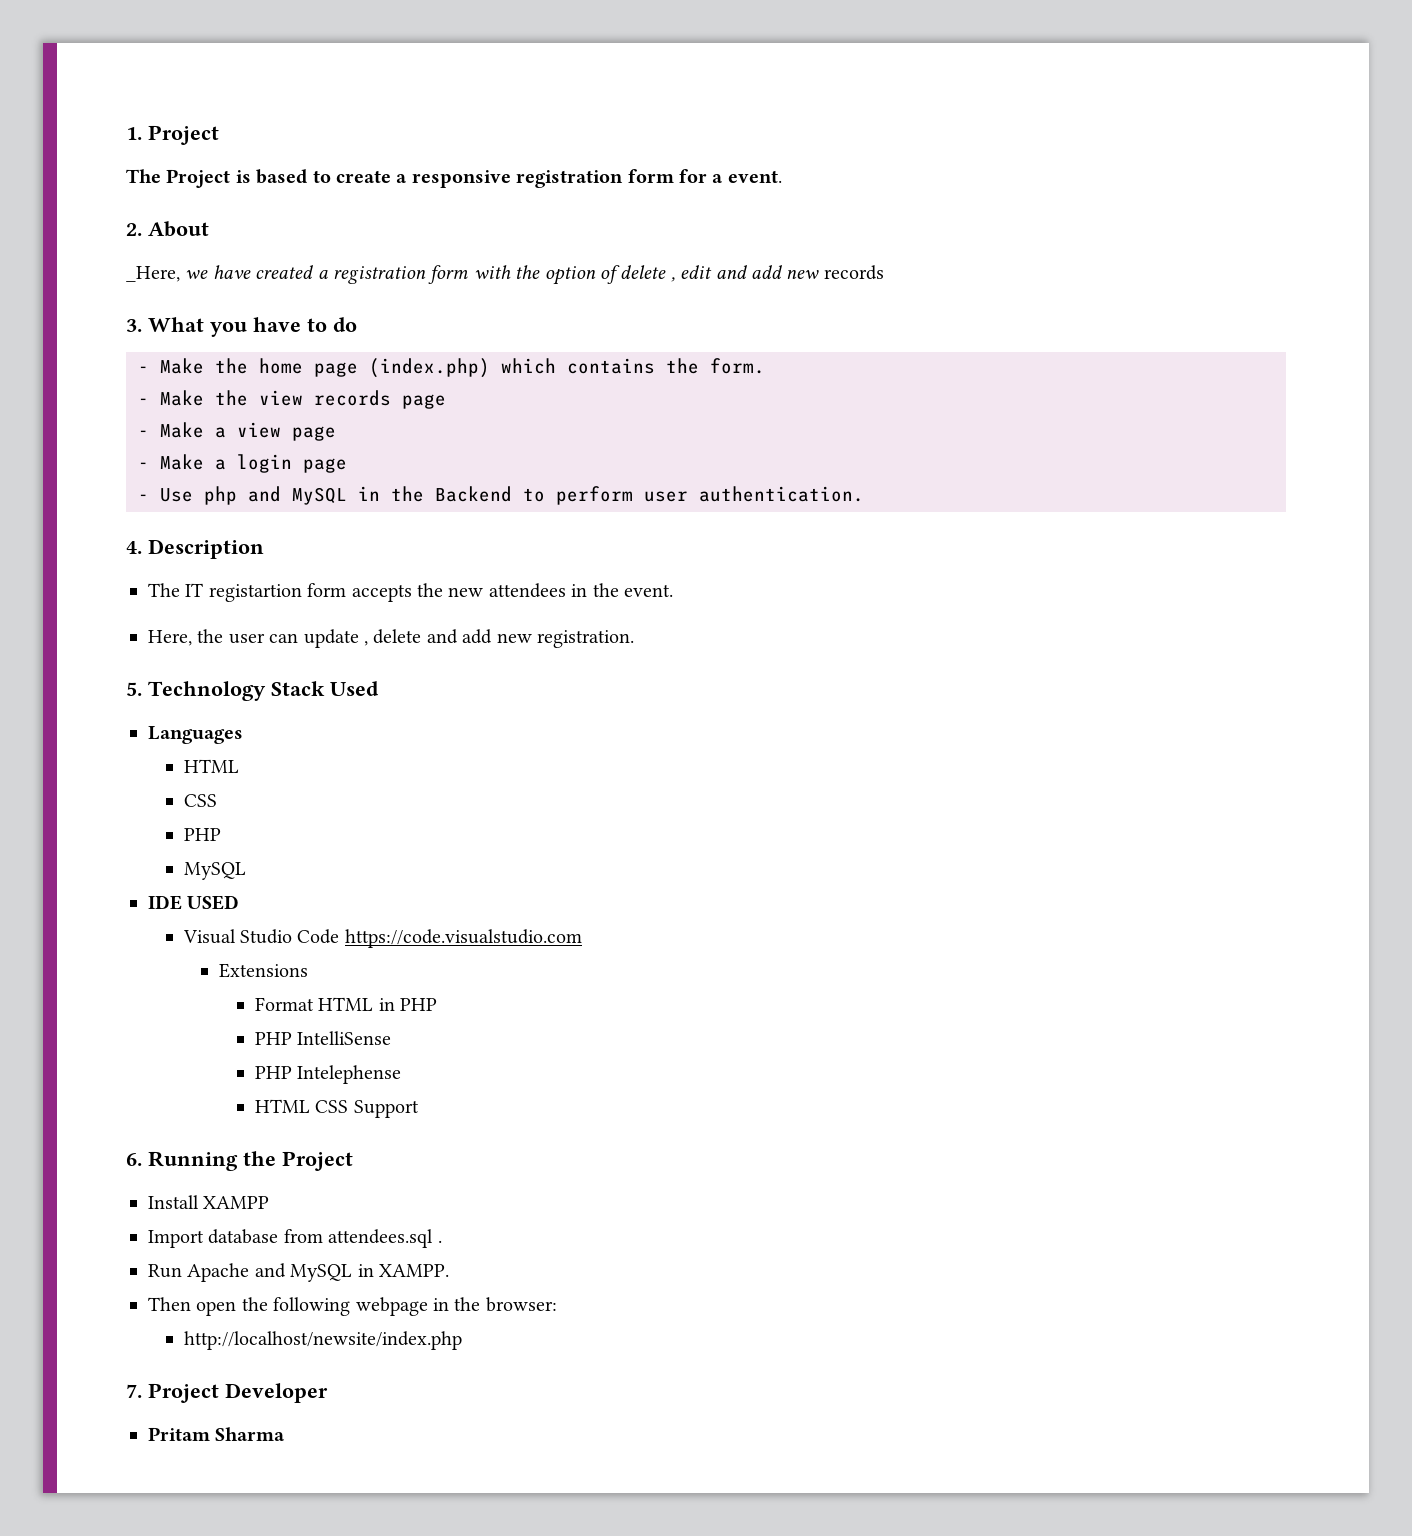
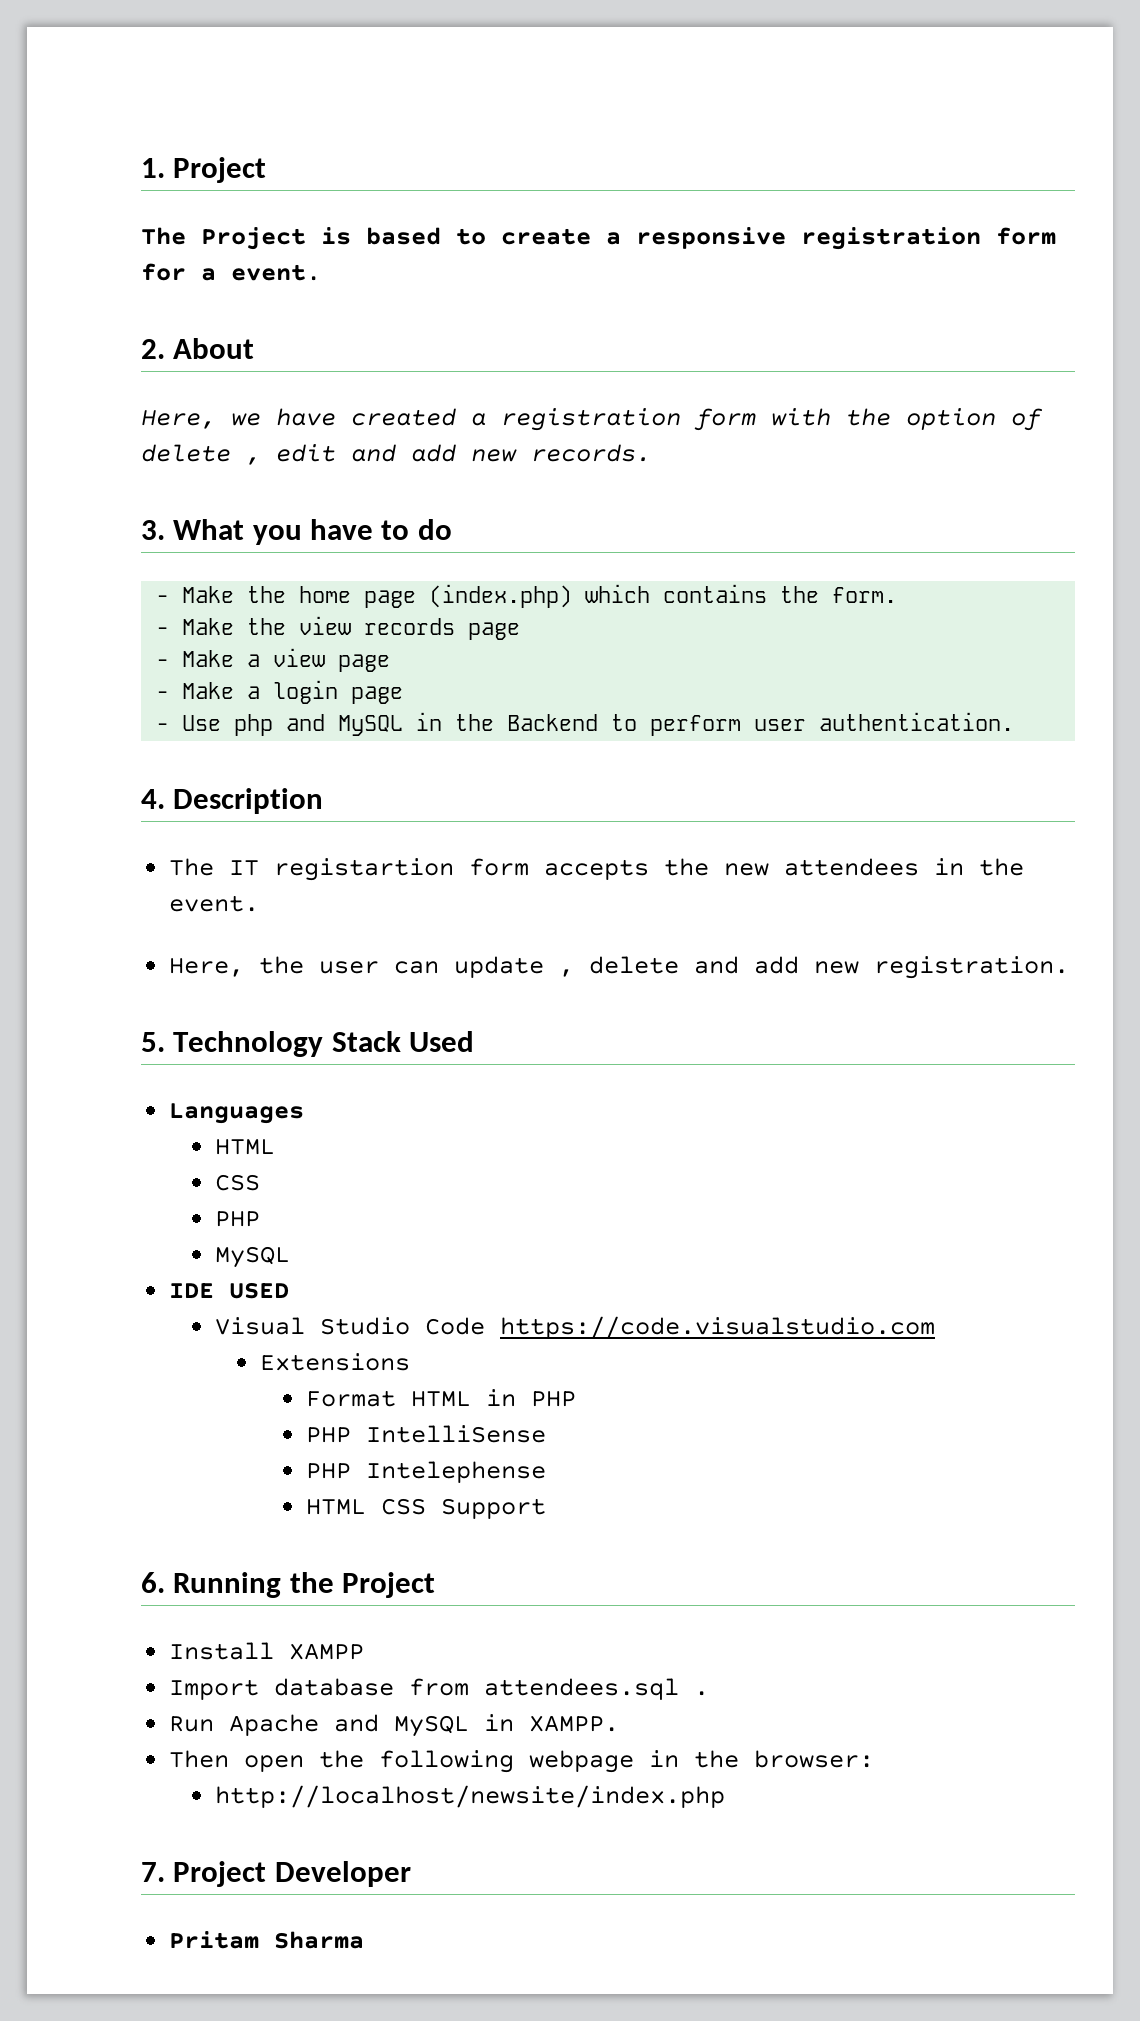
[126,266,180,282] _Here, -> [141,410,216,429] Here,
[823,265,884,280] records -> [531,444,651,462] records.

